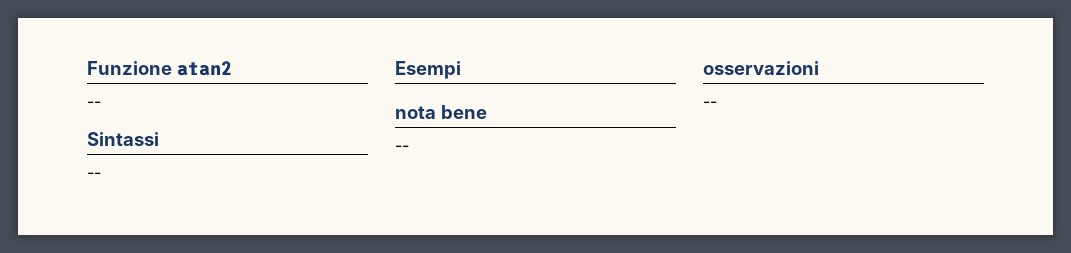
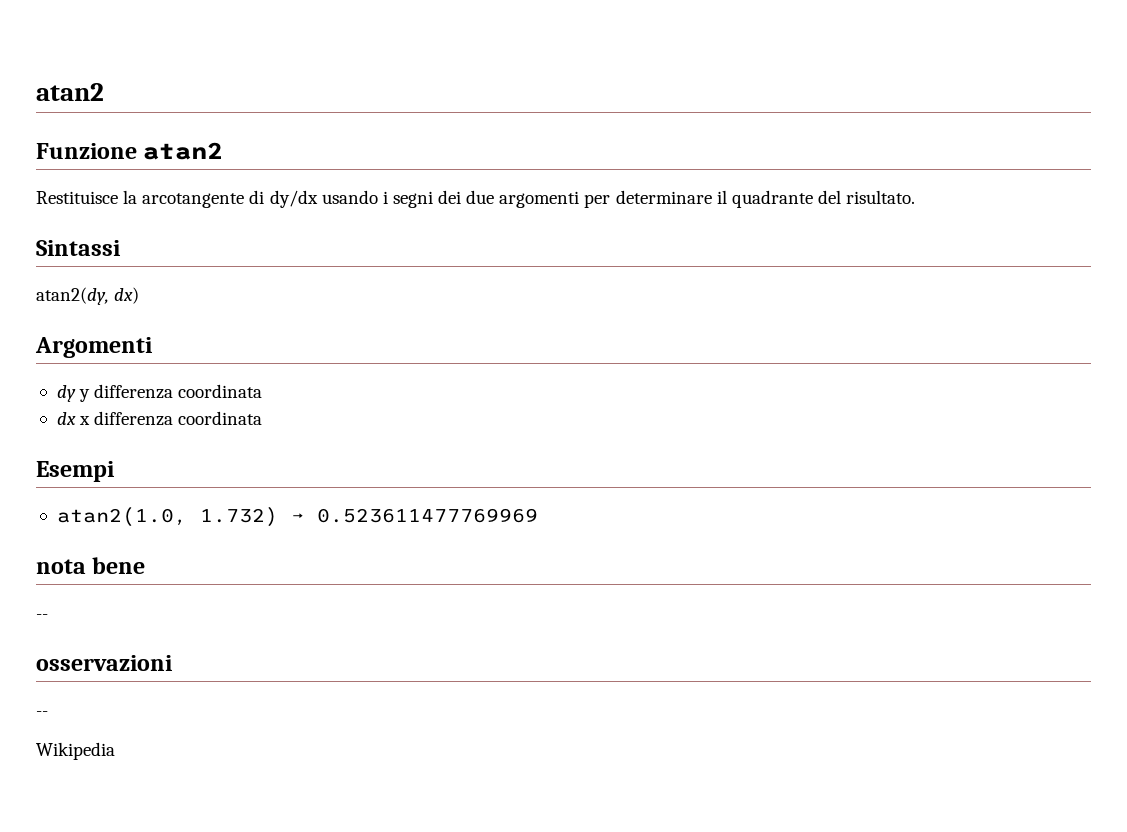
(87, 68) none -> [36,83,104,101] atan2 //
[87,101,101,107] [87,132,159,146] [87,172,101,178] [395,61,461,79] -- // Sintassi // -- // Esempi -> [36,190,916,208] [36,240,121,256] [36,287,140,305] [35,337,153,358] [56,384,263,402] [56,411,263,426] [36,461,115,482] [56,507,538,527] Restituisce la arcotangente di dy/dx usando i segni dei due argomenti per determinare il quadrante del risultato. // Sintassi // atan2(dy, dx) // Argomenti // dy y differenza coordinata // dx x differenza coordinata // Esempi // atan2(1.0, 1.732) → 0.523611477769969
(717, 104) none -> [36,742,115,760] // Wikipedia

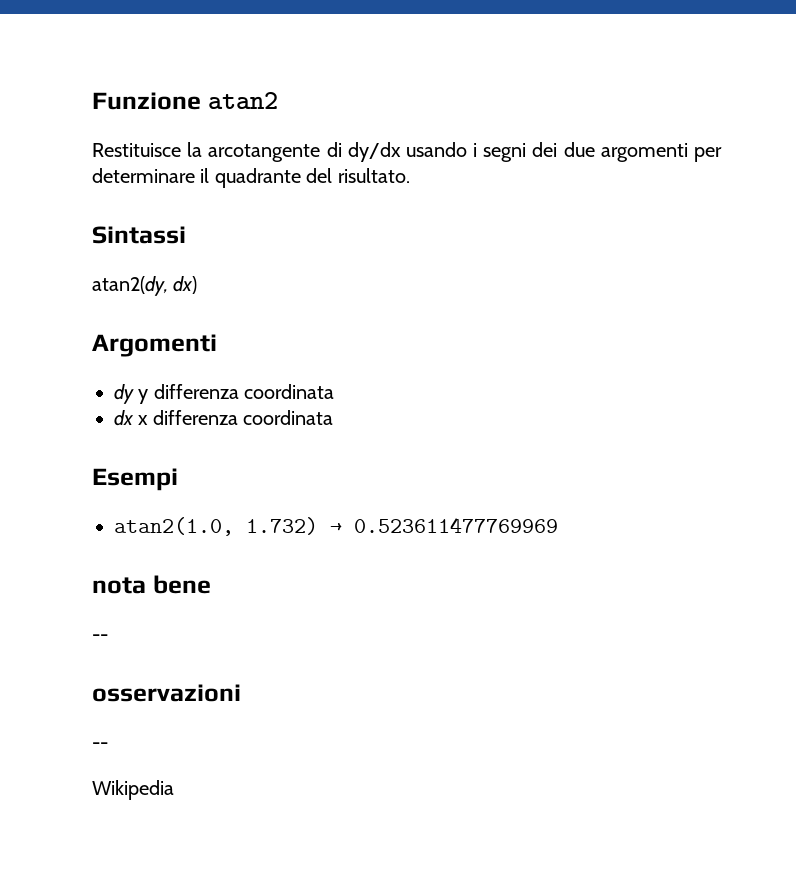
[36,83,104,101] atan2 // -> (92, 101) none

